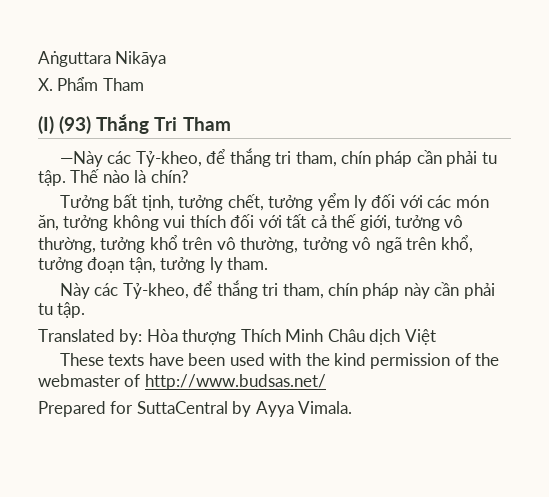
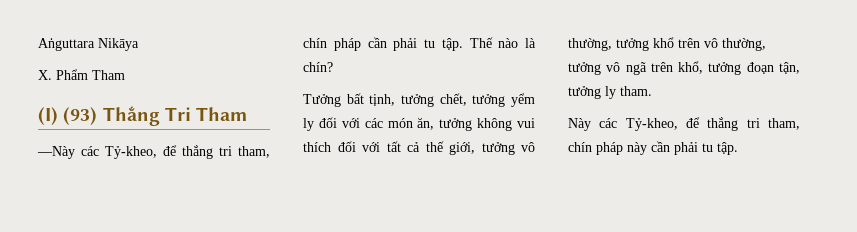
[38,329,436,345] [59,353,500,369] [38,374,326,390] [38,401,353,417] // Translated by: Hòa thượng Thích Minh Châu dịch Việt // These texts have been used with the kind permission of the webmaster of http://www.budsas.net/ // Prepared for SuttaCentral by Ayya Vimala. -> (738, 148) none

